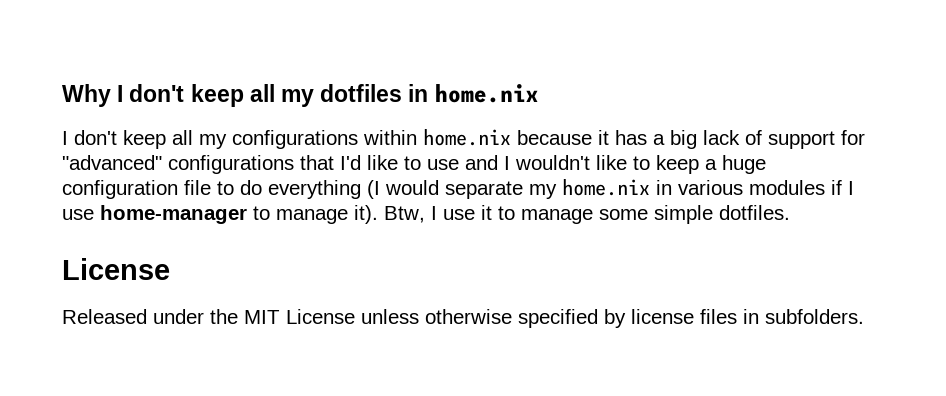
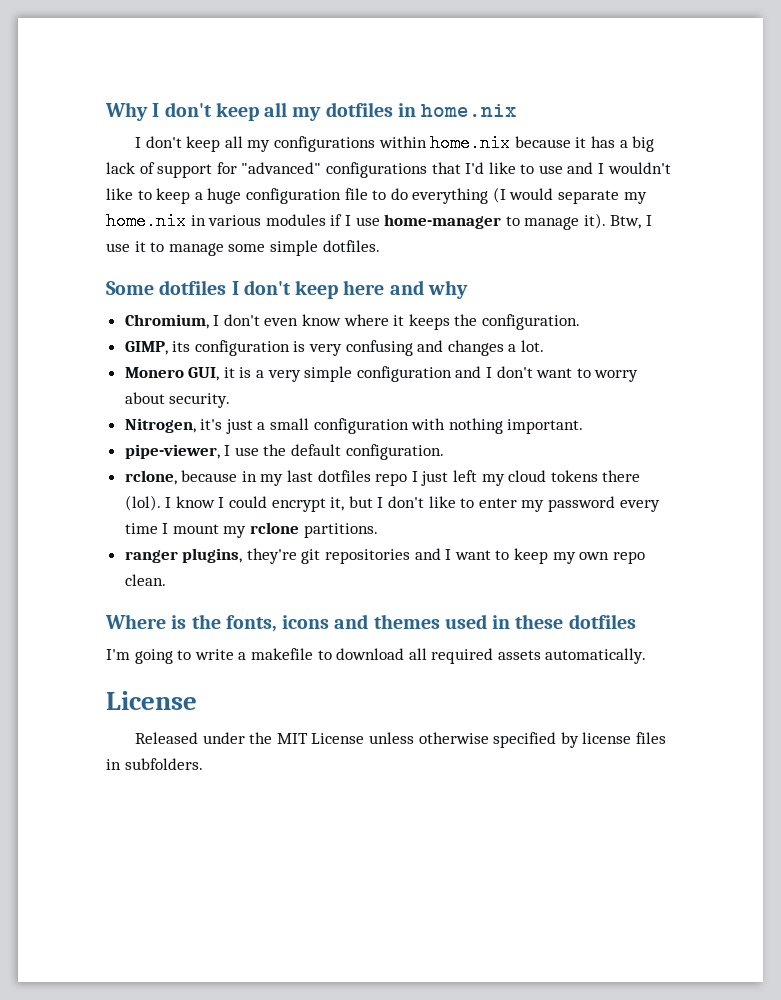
(790, 212) none -> [106,280,468,299] [124,314,581,330] [124,340,545,356] [124,366,639,382] [124,392,231,408] [124,418,584,434] [124,444,444,460] [124,470,641,486] [124,495,660,512] [124,522,378,538] [124,548,645,564] [124,574,166,586] [105,614,636,632] [106,648,647,664] // Some dotfiles I don't keep here and why // Chromium, I don't even know where it keeps the configuration. // GIMP, its configuration is very confusing and changes a lot. // Monero GUI, it is a very simple configuration and I don't want to worry about security. // Nitrogen, it's just a small configuration with nothing important. // pipe-viewer, I use the default configuration. // rclone, because in my last dotfiles repo I just left my cloud tokens there (lol). I know I could encrypt it, but I don't like to enter my password every time I mount my rclone partitions. // ranger plugins, they're git repositories and I want to keep my own repo clean. // Where is the fonts, icons and themes used in these dotfiles // I'm going to write a makefile to download all required assets automatically.

